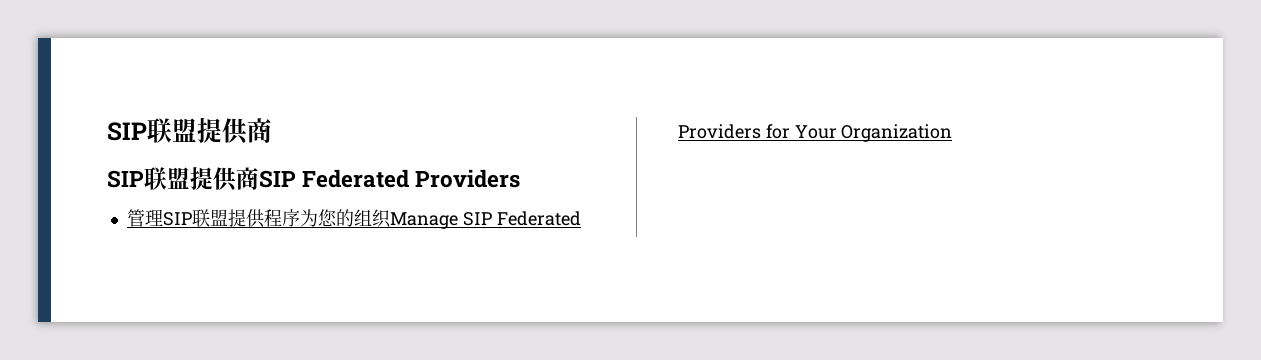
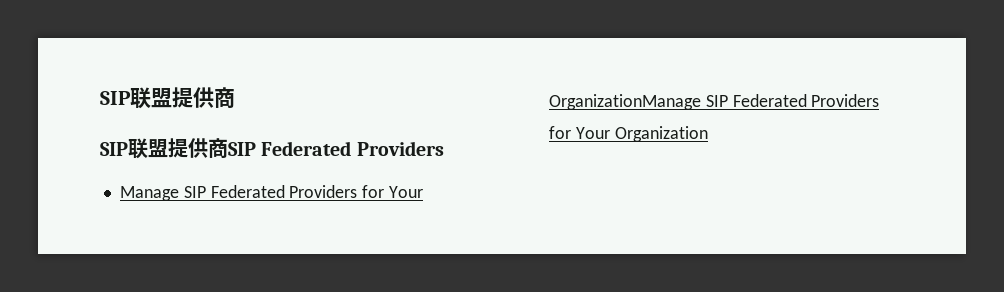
[126,209,391,228] 管理SIP联盟提供程序为您的组织 -> (444, 148) none
(837, 132) none -> [548,94,880,110] [548,126,610,139] OrganizationManage SIP Federated Providers for Your

